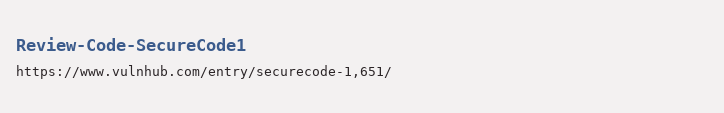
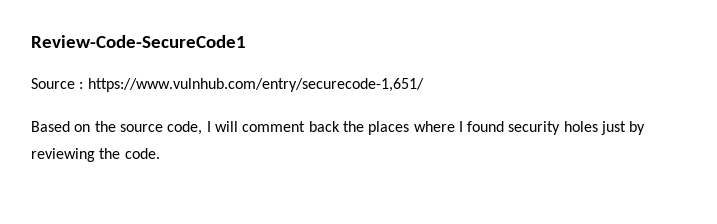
(246, 44) none -> [31,78,84,89] Source :
(392, 72) none -> [31,121,646,135] [31,148,160,162] // Based on the source code, I will comment back the places where I found security holes just by reviewing the code.

